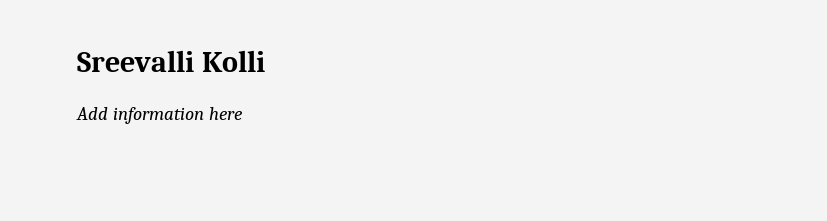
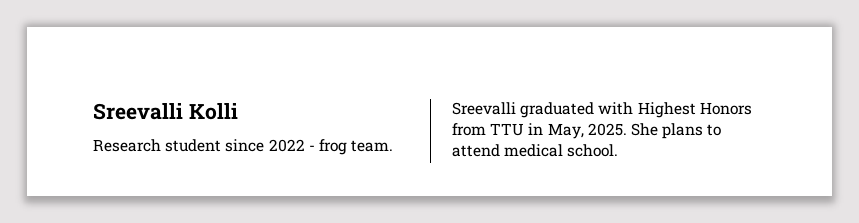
[76,107,244,124] Add information here -> [93,139,394,155] [452,102,752,118] [452,123,722,139] [452,144,619,157] Research student since 2022 - frog team. Sreevalli graduated with Highest Honors from TTU in May, 2025. She plans to attend medical school.

